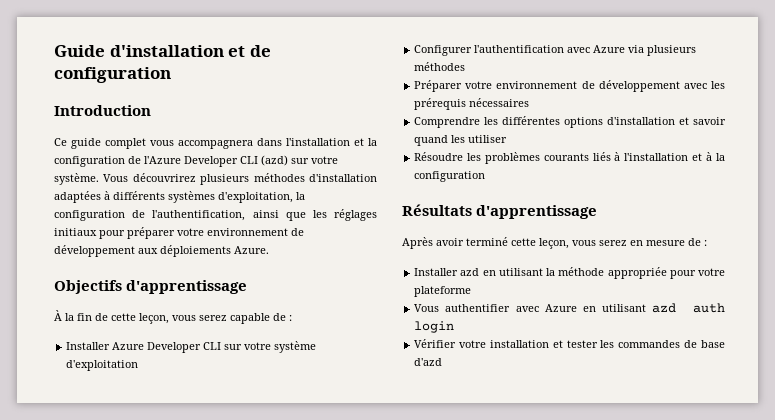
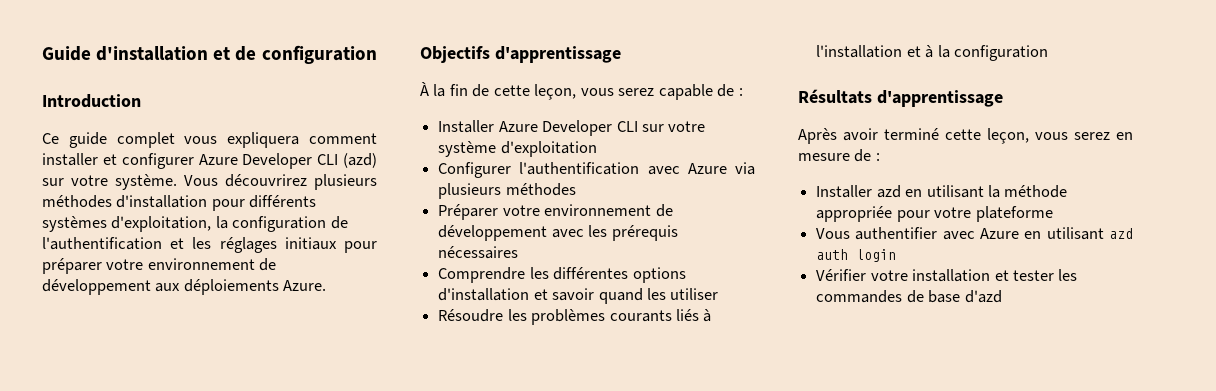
[178,138,377,149] [54,156,181,167] accompagnera dans l'installation et la configuration de l'Azure -> [227,132,378,148] [42,153,238,169] expliquera comment installer et configurer Azure
[54,191,110,203] adaptées à -> [211,199,245,211] pour
[152,210,306,221] l'authentification, ainsi que -> [42,237,185,250] l'authentification et

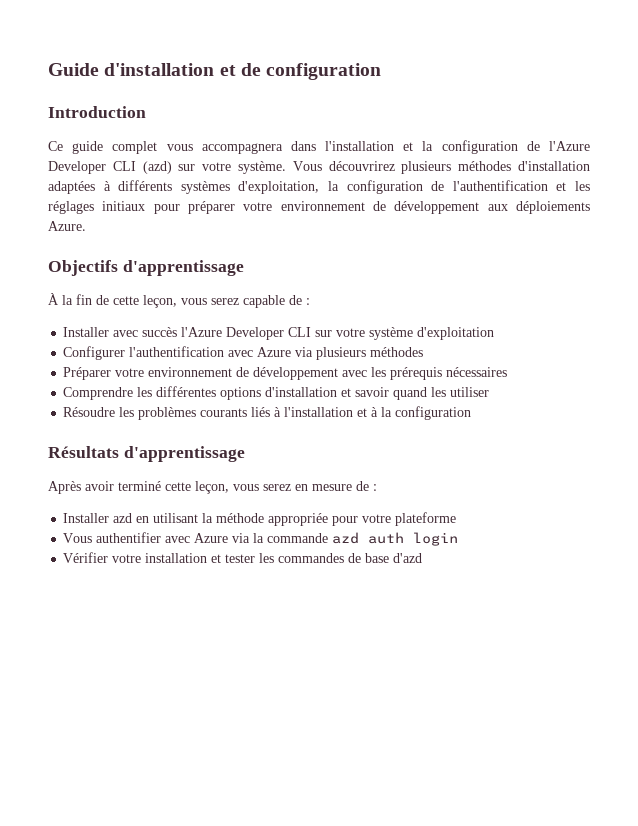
[227,132,378,148] [42,153,238,169] expliquera comment installer et configurer Azure -> [201,140,590,154] accompagnera dans l'installation et la configuration de l'Azure
[211,199,245,211] pour -> [48,181,111,194] adaptées à
[498,121,538,132] Azure -> [113,327,223,337] avec succès l'Azure
[1024,227,1104,240] en utilisant -> [232,533,329,543] via la commande

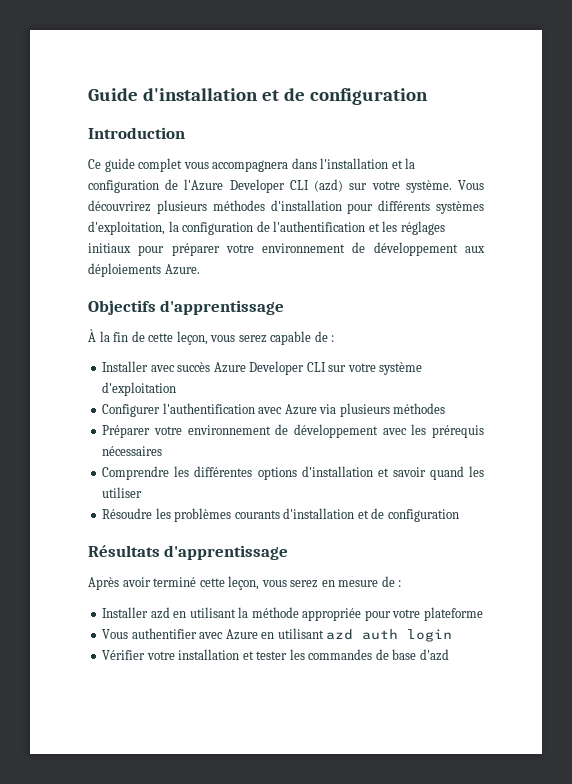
[48,181,111,194] adaptées à -> [347,203,374,214] pour
[181,327,223,337] l'Azure -> [213,362,246,373] Azure
[251,407,393,417] liés à l'installation et à la -> [283,508,385,519] d'installation et de
[232,533,329,543] via la commande -> [261,628,324,639] en utilisant

